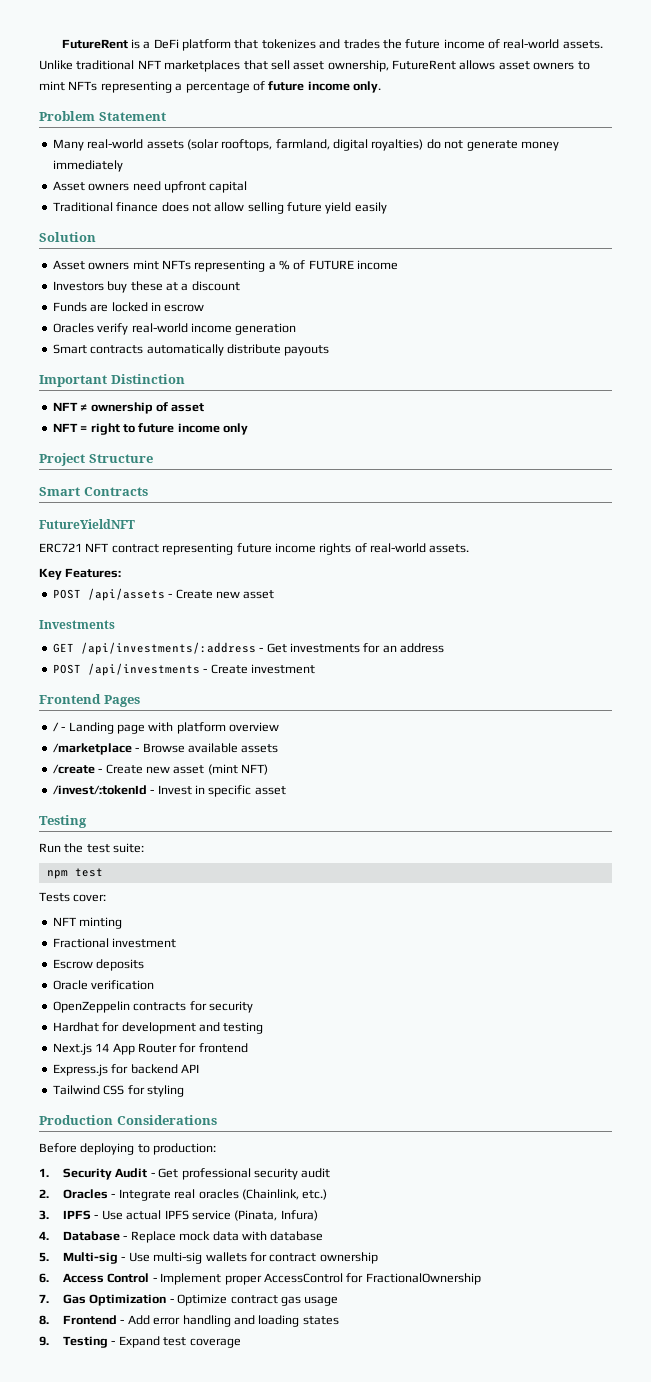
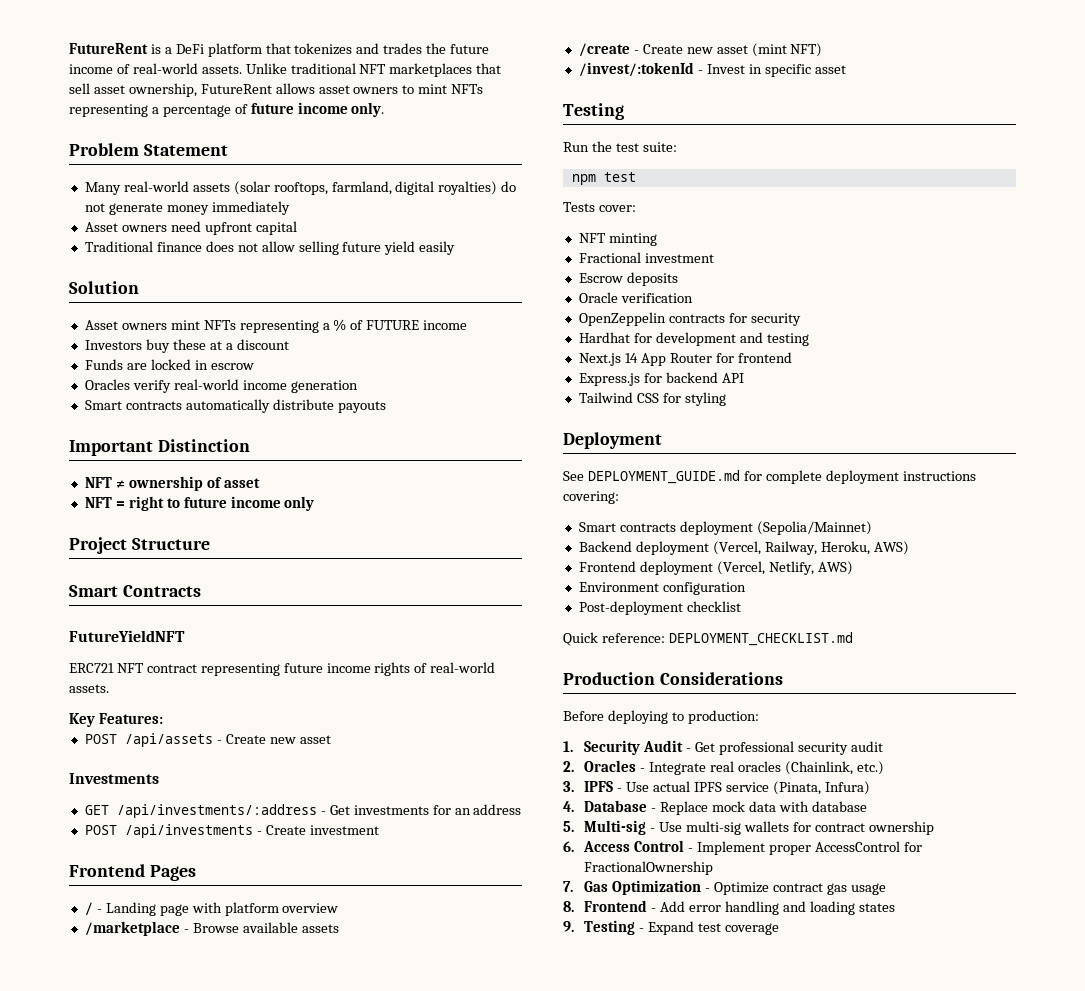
(184, 1091) none -> [563,432,662,449] [563,470,976,484] [563,491,619,504] [578,521,872,535] [578,541,909,555] [578,561,853,575] [578,582,746,595] [578,601,741,615] [563,632,853,646] // Deployment // See DEPLOYMENT_GUIDE.md for complete deployment instructions covering: // Smart contracts deployment (Sepolia/Mainnet) // Backend deployment (Vercel, Railway, Heroku, AWS) // Frontend deployment (Vercel, Netlify, AWS) // Environment configuration // Post-deployment checklist // Quick reference: DEPLOYMENT_CHECKLIST.md

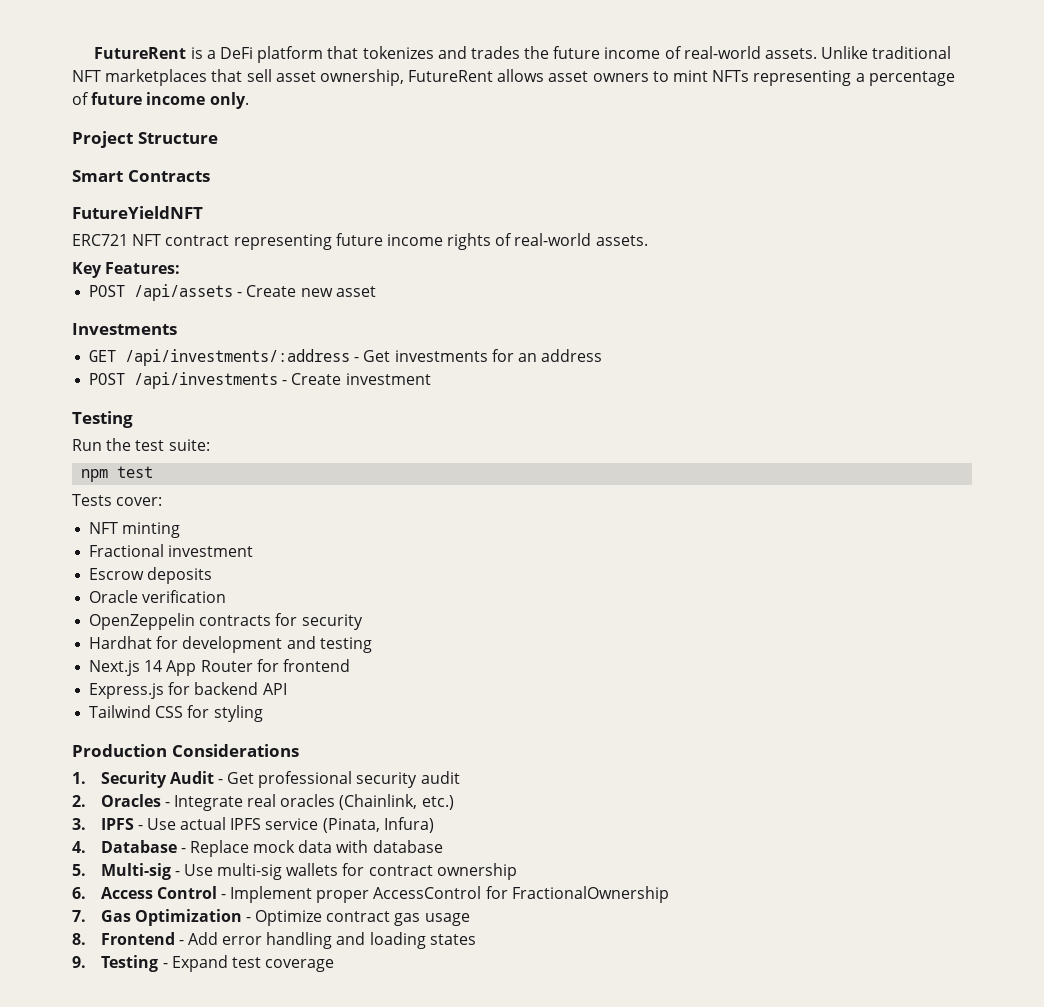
[69,143,228,156] [84,181,517,195] [84,201,290,215] [84,221,297,235] [84,241,456,255] [69,281,139,294] [84,319,468,333] [84,339,289,353] [84,359,254,370] [84,379,358,393] [84,399,386,413] [69,439,250,456] [84,476,260,491] [84,496,315,511] // Problem Statement // Many real-world assets (solar rooftops, farmland, digital royalties) do not generate money immediately // Asset owners need upfront capital // Traditional finance does not allow selling future yield easily // Solution // Asset owners mint NFTs representing a % of FUTURE income // Investors buy these at a discount // Funds are locked in escrow // Oracles verify real-world income generation // Smart contracts automatically distribute payouts // Important Distinction // NFT ≠ ownership of asset // NFT = right to future income only -> (249, 100) none
[69,864,196,881] [84,902,339,916] [84,921,339,936] [578,43,823,57] [578,62,846,77] // Frontend Pages // / - Landing page with platform overview // /marketplace - Browse available assets // /create - Create new asset (mint NFT) // /invest/:tokenId - Invest in specific asset -> (431, 379) none
[563,432,662,449] [563,470,976,484] [563,491,619,504] [578,521,872,535] [578,541,909,555] [578,561,853,575] [578,582,746,595] [578,601,741,615] [563,632,853,646] [563,672,783,685] [563,710,759,724] Deployment // See DEPLOYMENT_GUIDE.md for complete deployment instructions covering: // Smart contracts deployment (Sepolia/Mainnet) // Backend deployment (Vercel, Railway, Heroku, AWS) // Frontend deployment (Vercel, Netlify, AWS) // Environment configuration // Post-deployment checklist // Quick reference: DEPLOYMENT_CHECKLIST.md // Production Considerations // Before deploying to production: -> [72,744,299,757] Production Considerations

